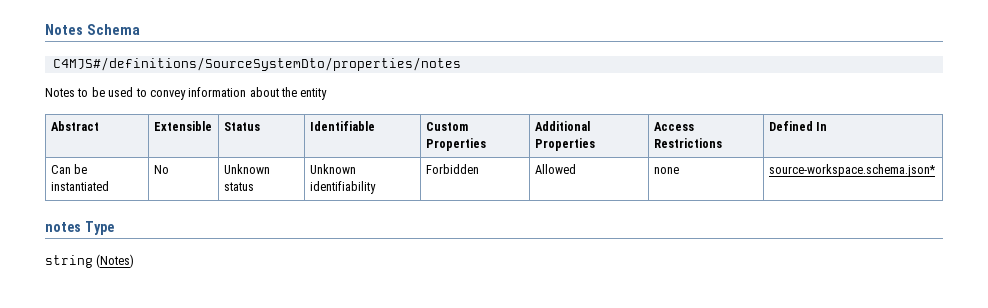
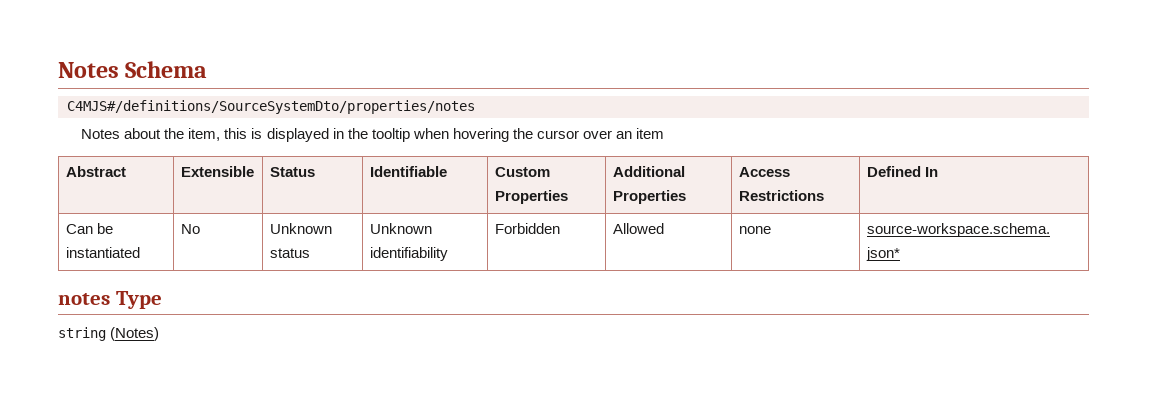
[77,87,328,100] to be used to convey information about the entity -> [124,128,665,142] about the item, this is displayed in the tooltip when hovering the cursor over an item

